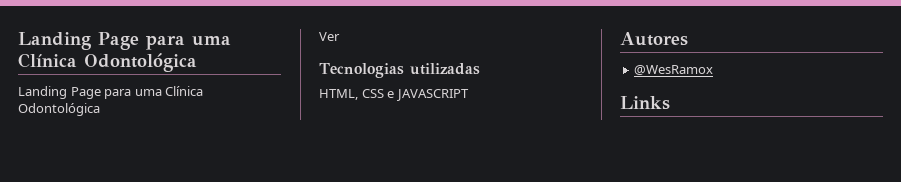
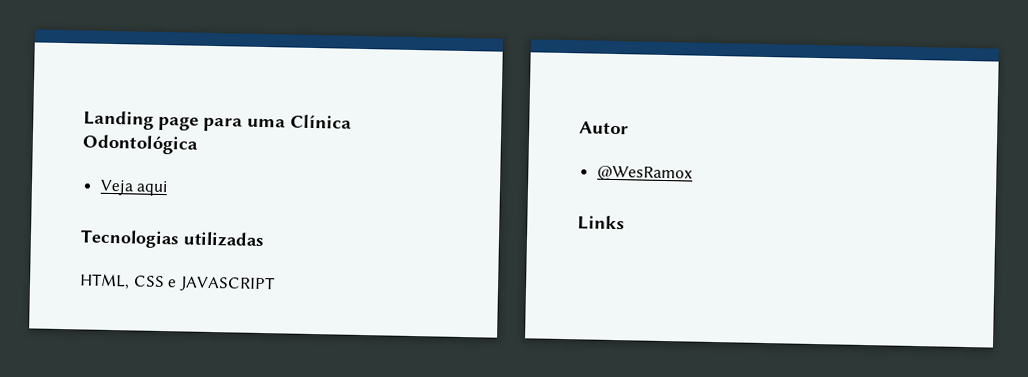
[18,32,231,50] [18,53,197,72] [18,86,204,99] [18,103,100,116] [319,32,340,41] Landing Page para uma Clínica Odontológica // Landing Page para uma Clínica Odontológica // Ver -> [83,110,352,132] [82,134,198,155] [99,179,169,197] Landing page para uma Clínica Odontológica // Veja aqui
[620,32,688,46] Autores -> [579,121,629,135] Autor

